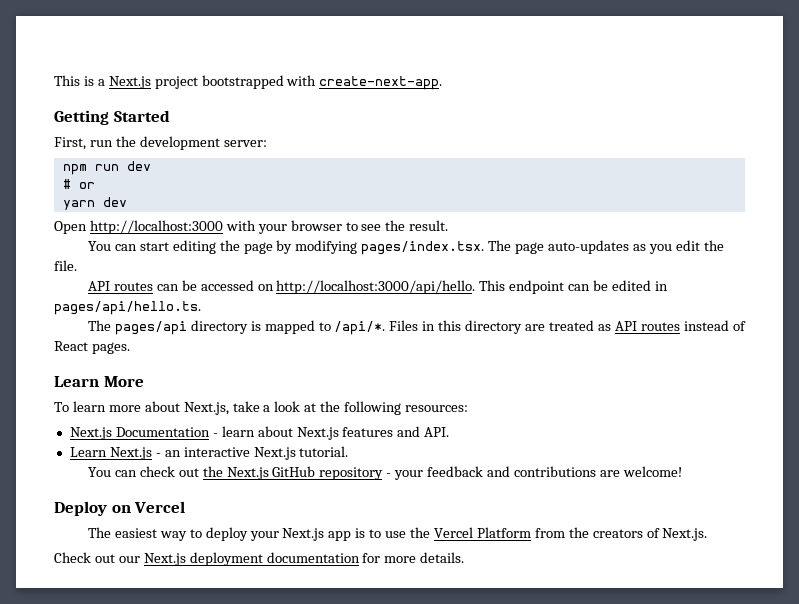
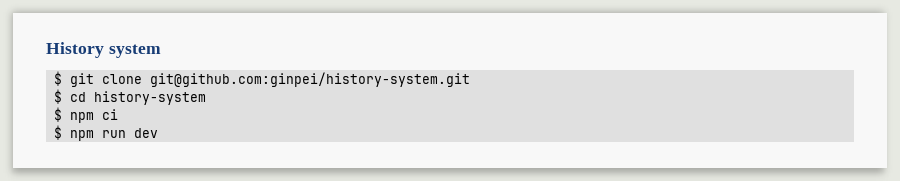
[54,75,443,90] [54,110,170,125] [54,136,267,150] [62,161,151,175] [62,179,95,189] [62,197,127,210] [54,220,449,234] [87,240,724,255] [54,260,77,271] [87,280,668,294] [54,301,201,315] [87,320,746,335] [54,341,130,354] [54,376,144,387] [54,401,469,415] [69,426,450,440] [69,446,349,460] [87,466,682,480] [54,501,186,516] [87,527,708,541] [54,552,465,566] This is a Next.js project bootstrapped with create-next-app. // Getting Started // First, run the development server: // npm run dev // # or // yarn dev // Open http://localhost:3000 with your browser to see the result. // You can start editing the page by modifying pages/index.tsx. The page auto-updates as you edit the file. // API routes can be accessed on http://localhost:3000/api/hello. This endpoint can be edited in pages/api/hello.ts. // The pages/api directory is mapped to /api/*. Files in this directory are treated as API routes instead of React pages. // Learn More // To learn more about Next.js, take a look at the following resources: // Next.js Documentation - learn about Next.js features and API. // Learn Next.js - an interactive Next.js tutorial. // You can check out the Next.js GitHub repository - your feedback and contributions are welcome! // Deploy on Vercel // The easiest way to deploy your Next.js app is to use the Vercel Platform from the creators of Next.js. // Check out our Next.js deployment documentation for more details. -> [46,42,161,58] [54,71,471,87] [54,89,207,105] [54,107,119,123] [54,125,159,141] History system // $ git clone git@github.com:ginpei/history-system.git // $ cd history-system // $ npm ci // $ npm run dev

